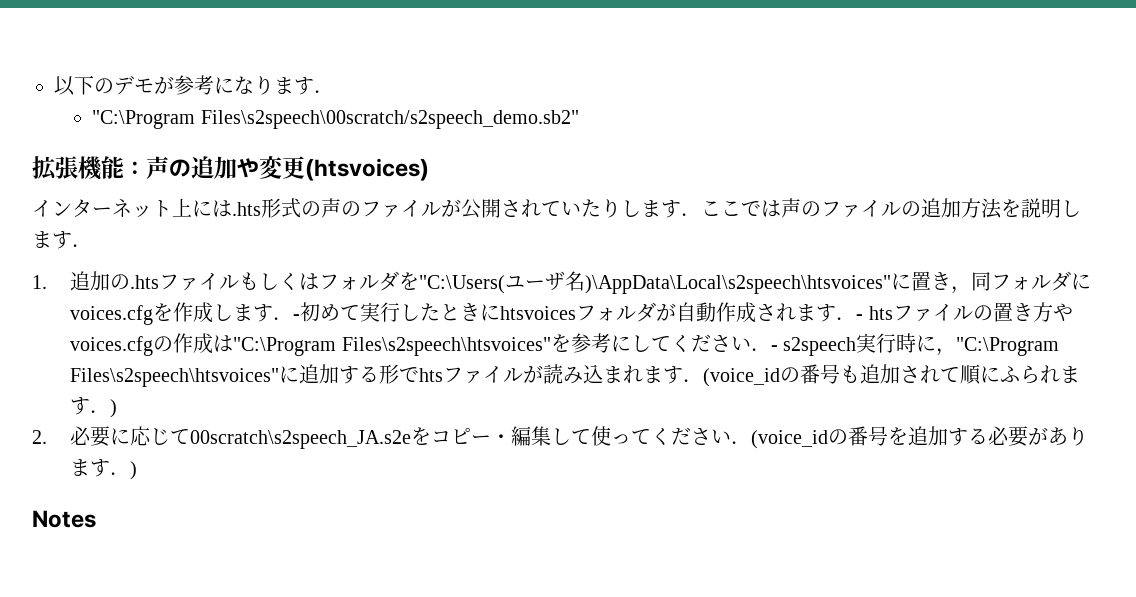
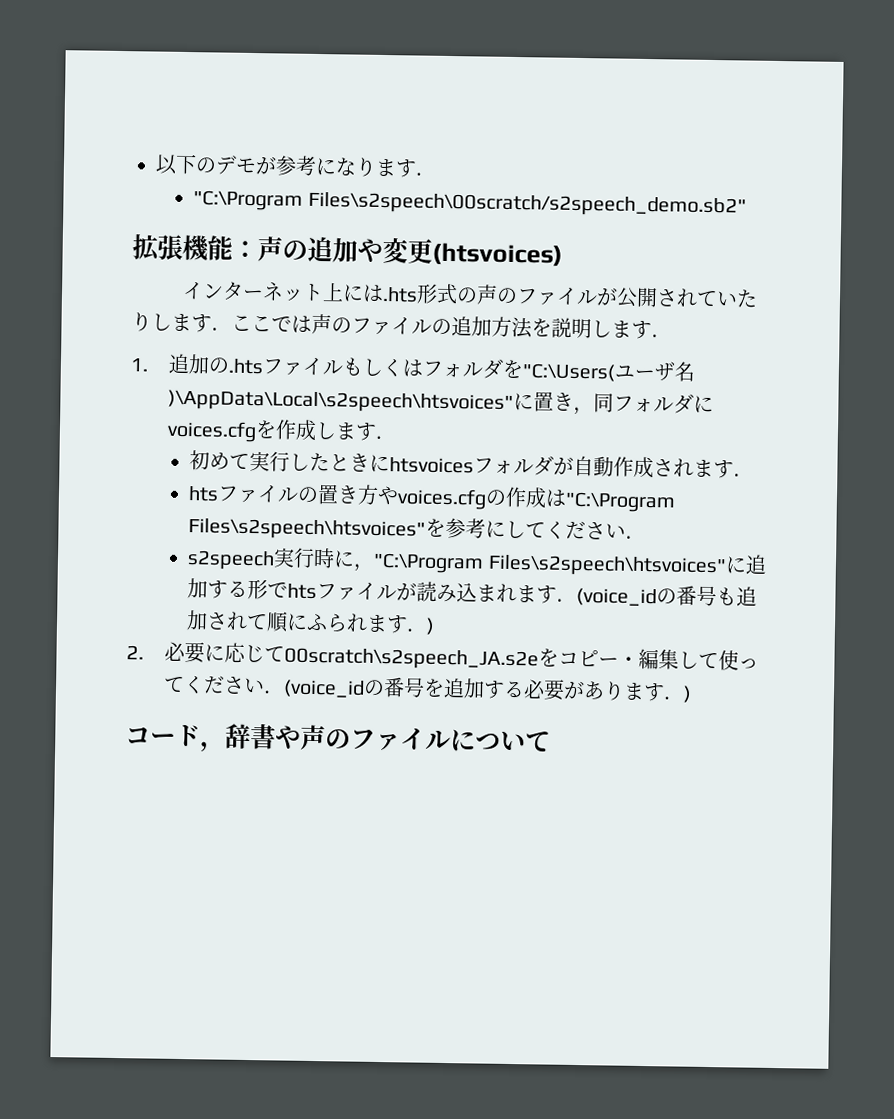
[293,314,301,320] - -> (397, 437) //
[856,314,864,320] - -> (755, 475) //
[770,345,778,351] - -> (647, 537) //
[32,510,96,528] Notes -> [125,723,551,753] コード，辞書や声のファイルについて

